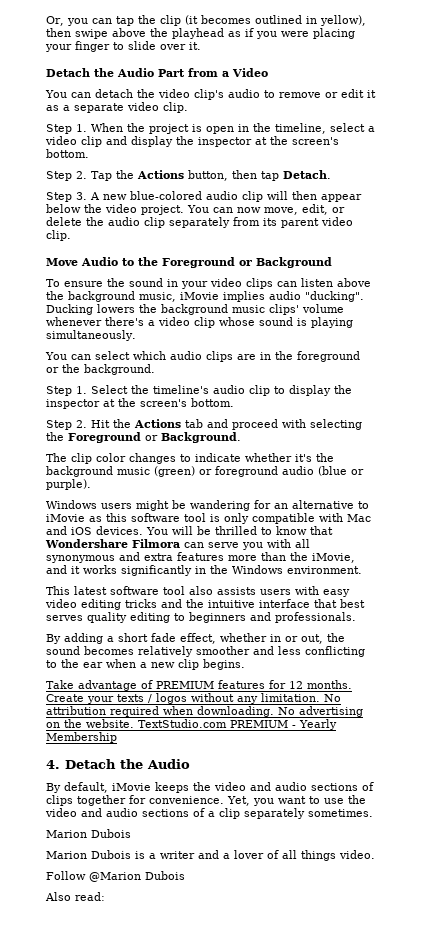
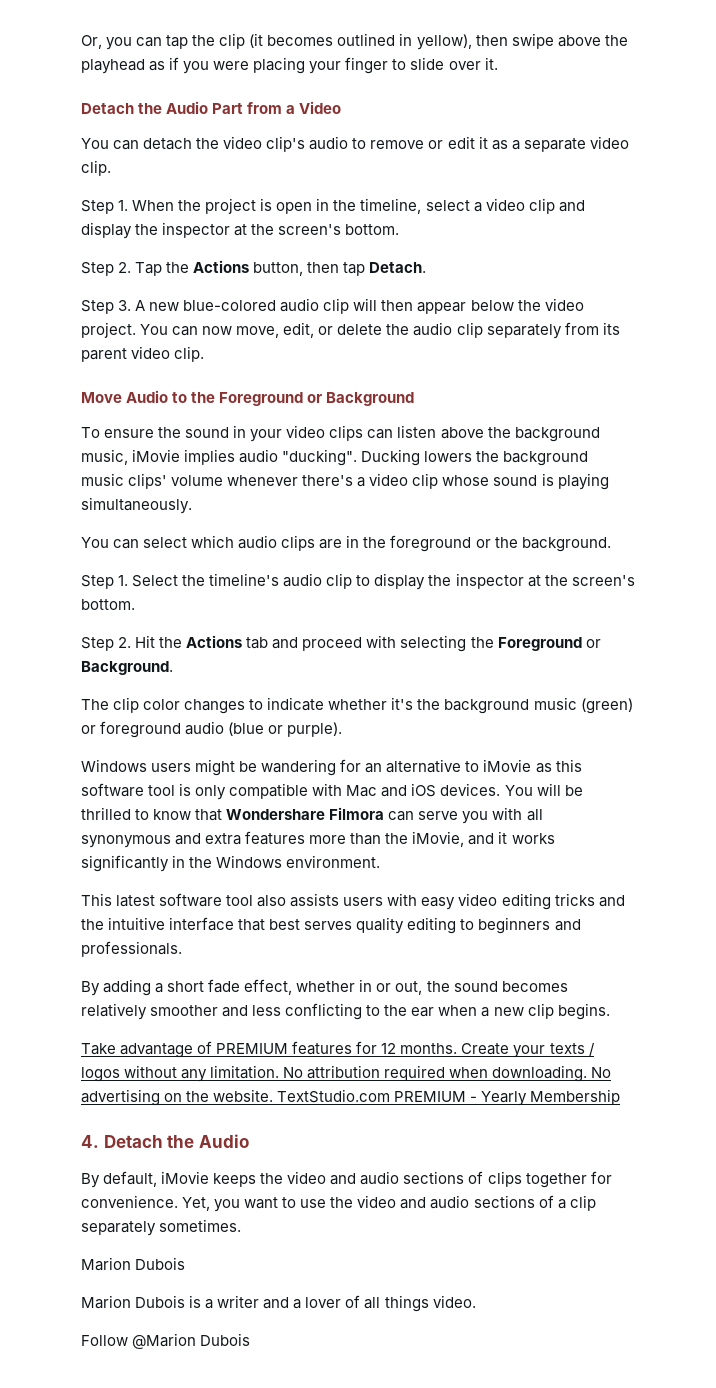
[45,892,105,901] // Also read: -> (251, 1339) none

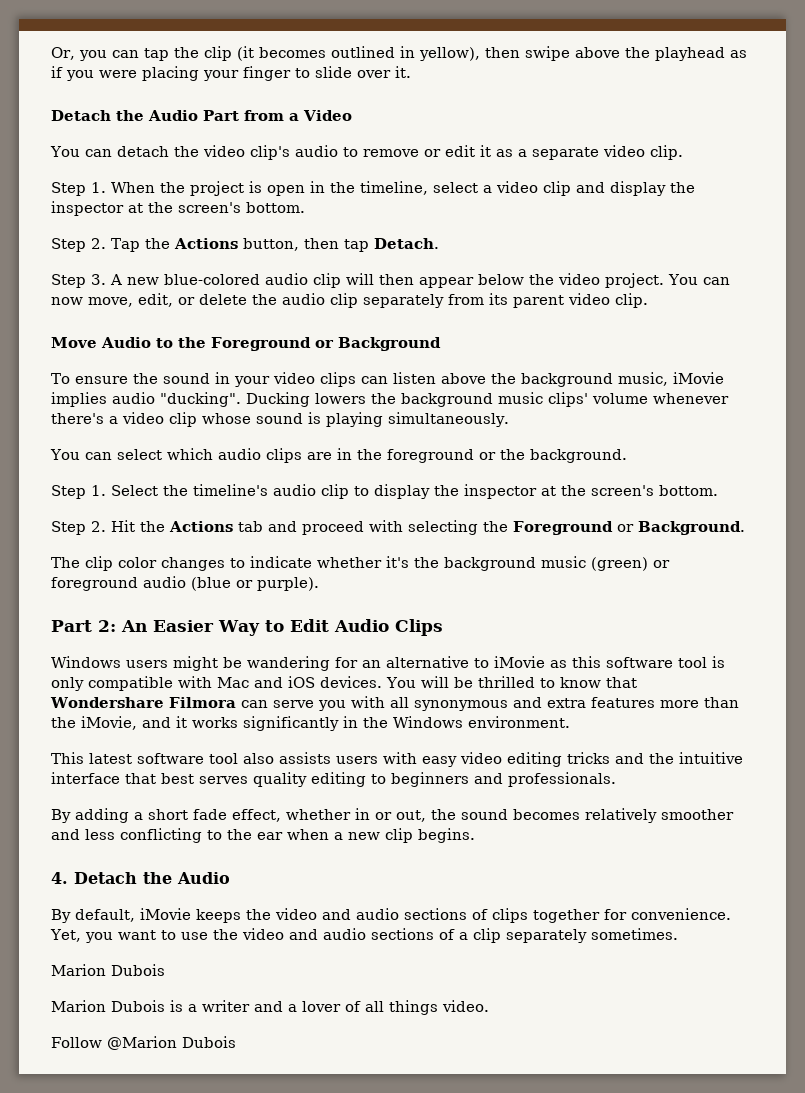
(343, 729) none -> [51,619,443,636] // Part 2: An Easier Way to Edit Audio Clips
[81,1041,595,1058] [81,1065,612,1082] [81,1089,621,1106] // Take advantage of PREMIUM features for 12 months. Create your texts / logos without any limitation. No attribution required when downloading. No advertising on the website. TextStudio.com PREMIUM - Yearly Membership -> (475, 835) none

